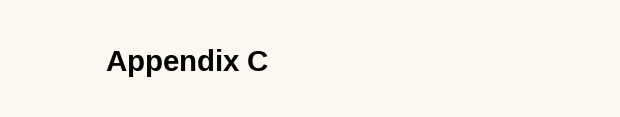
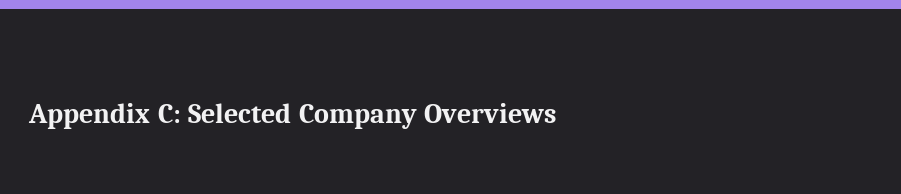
[247,51,268,71] C -> [157,103,557,129] C: Selected Company Overviews

